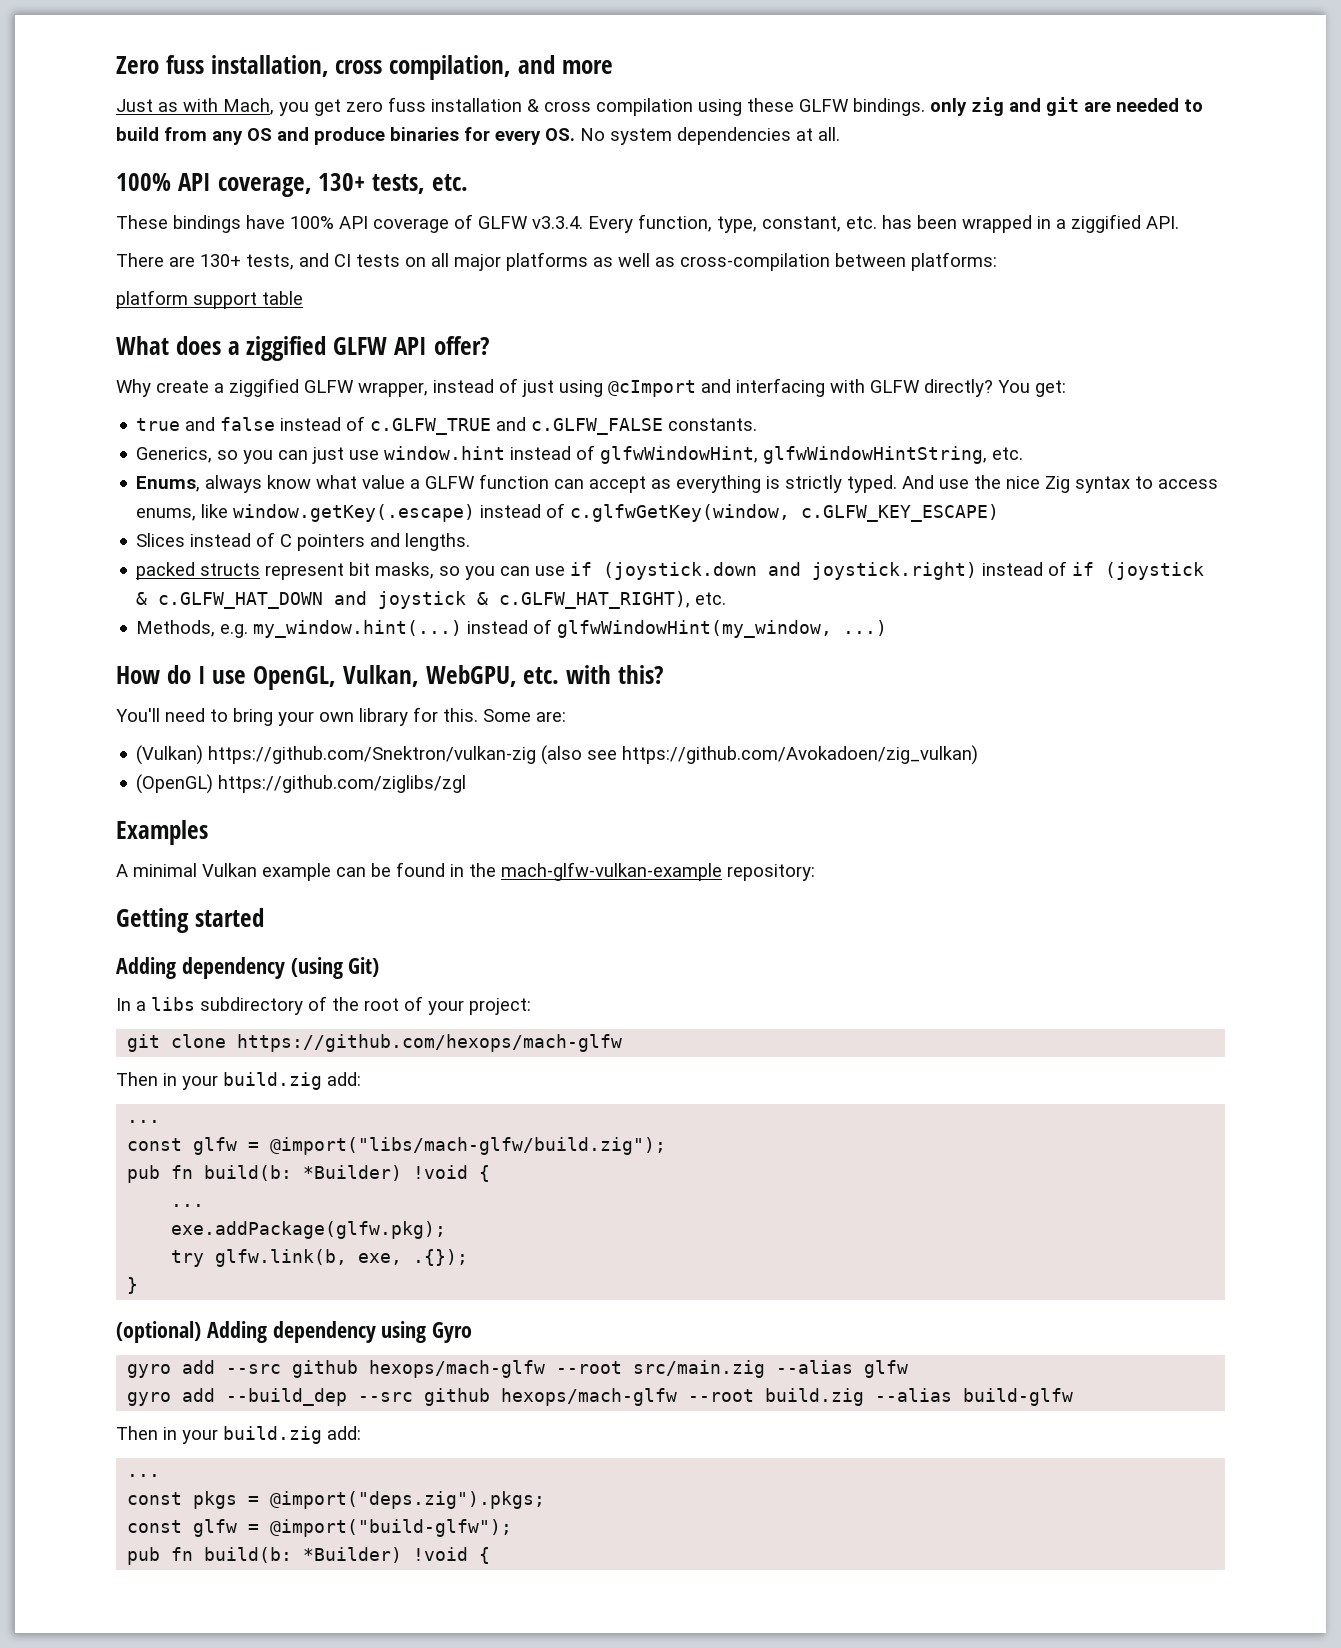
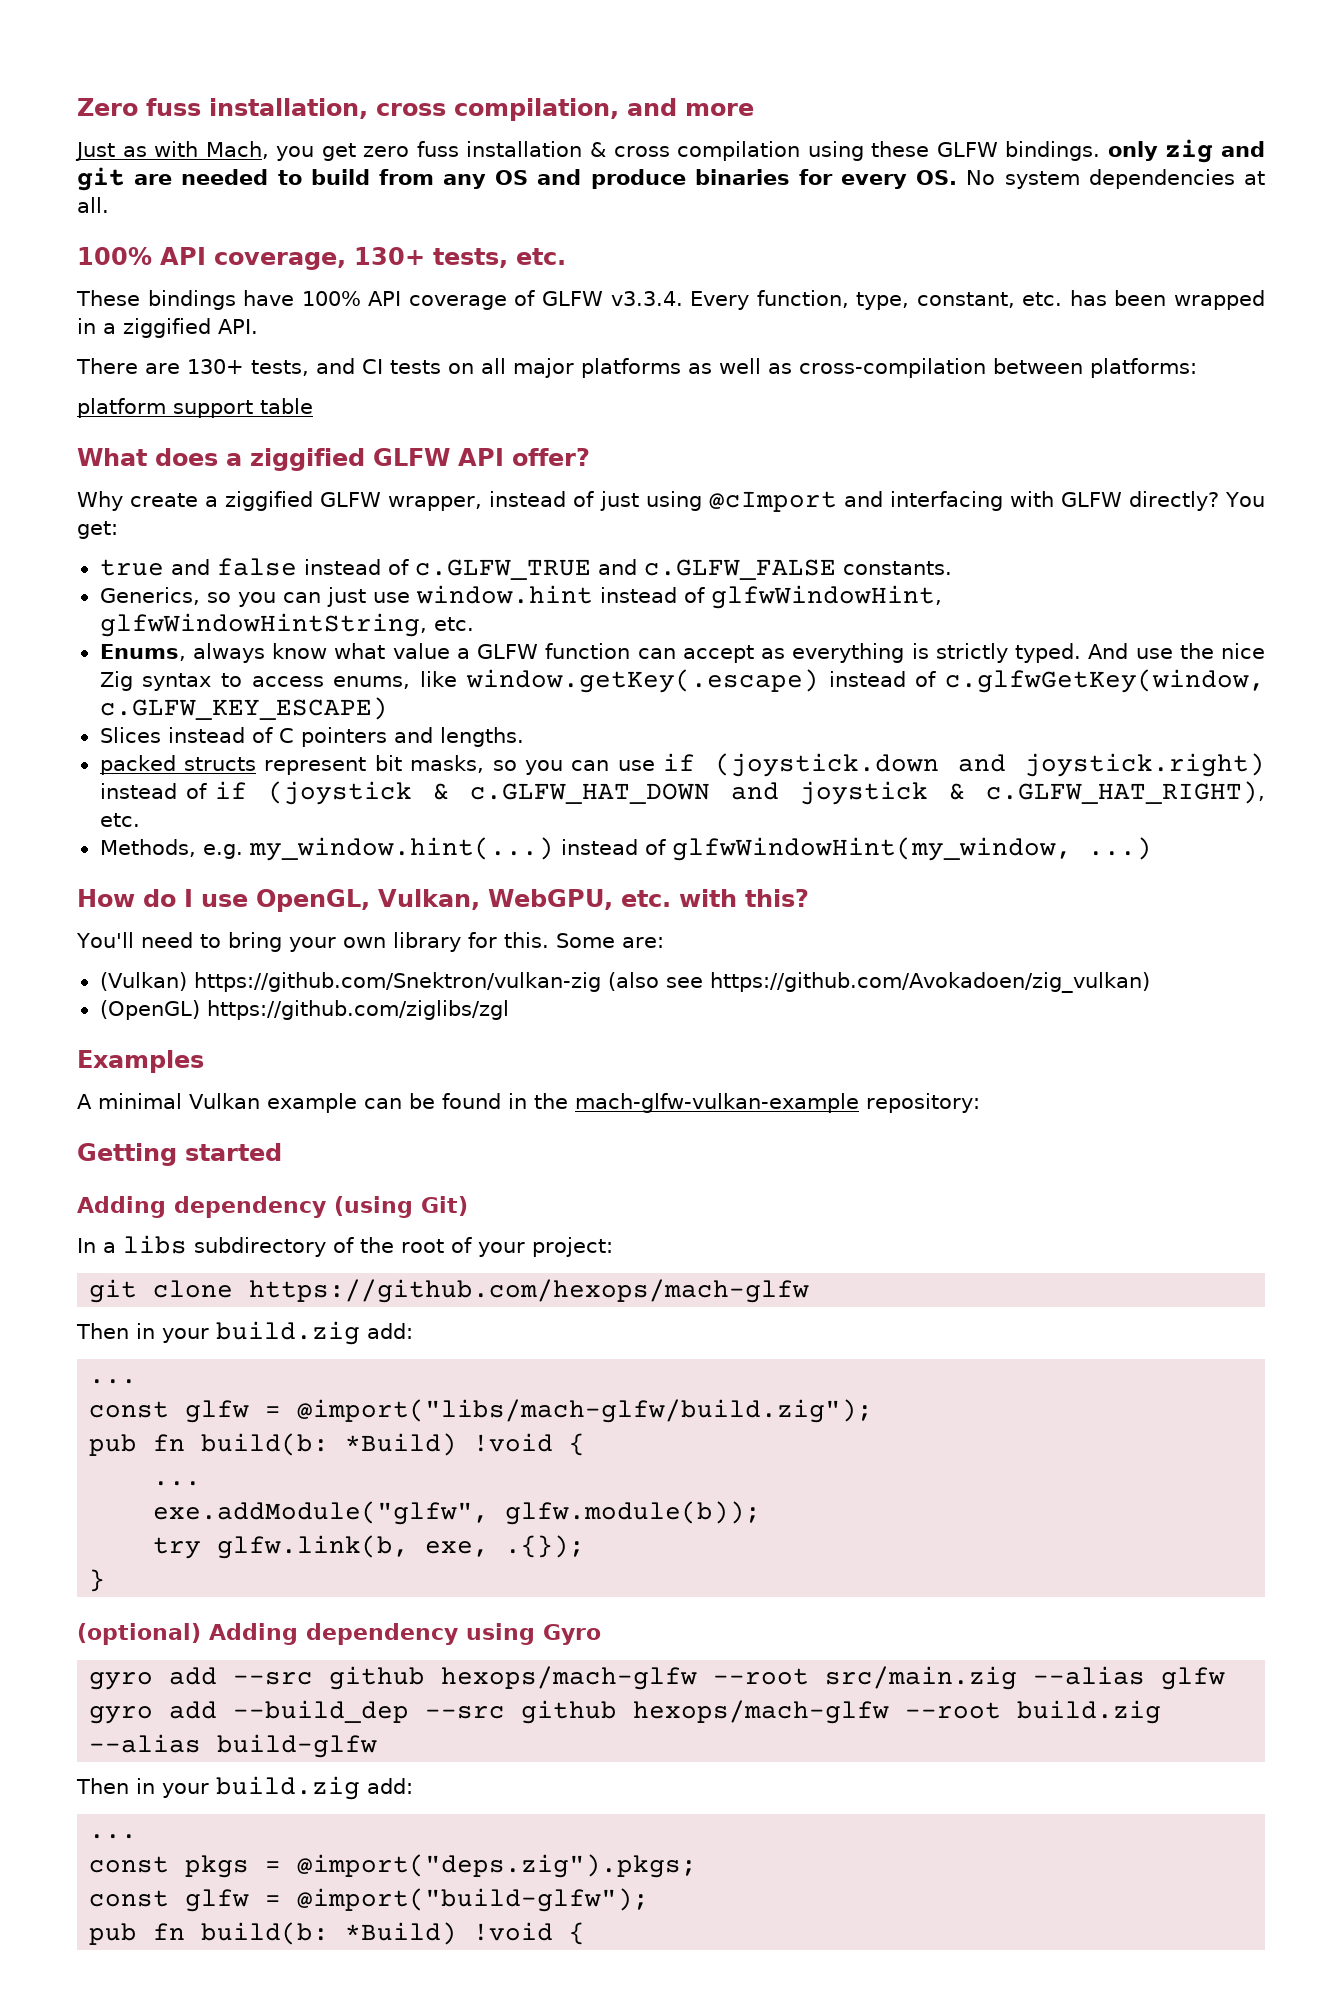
[303,1165,403,1181] *Builder) -> [345,1433,458,1456] *Build)
[171,1221,447,1239] exe.addPackage(glfw.pkg); -> [153,1501,762,1525] exe.addModule("glfw", glfw.module(b));
[303,1547,403,1563] *Builder) -> [345,1922,458,1945] *Build)

